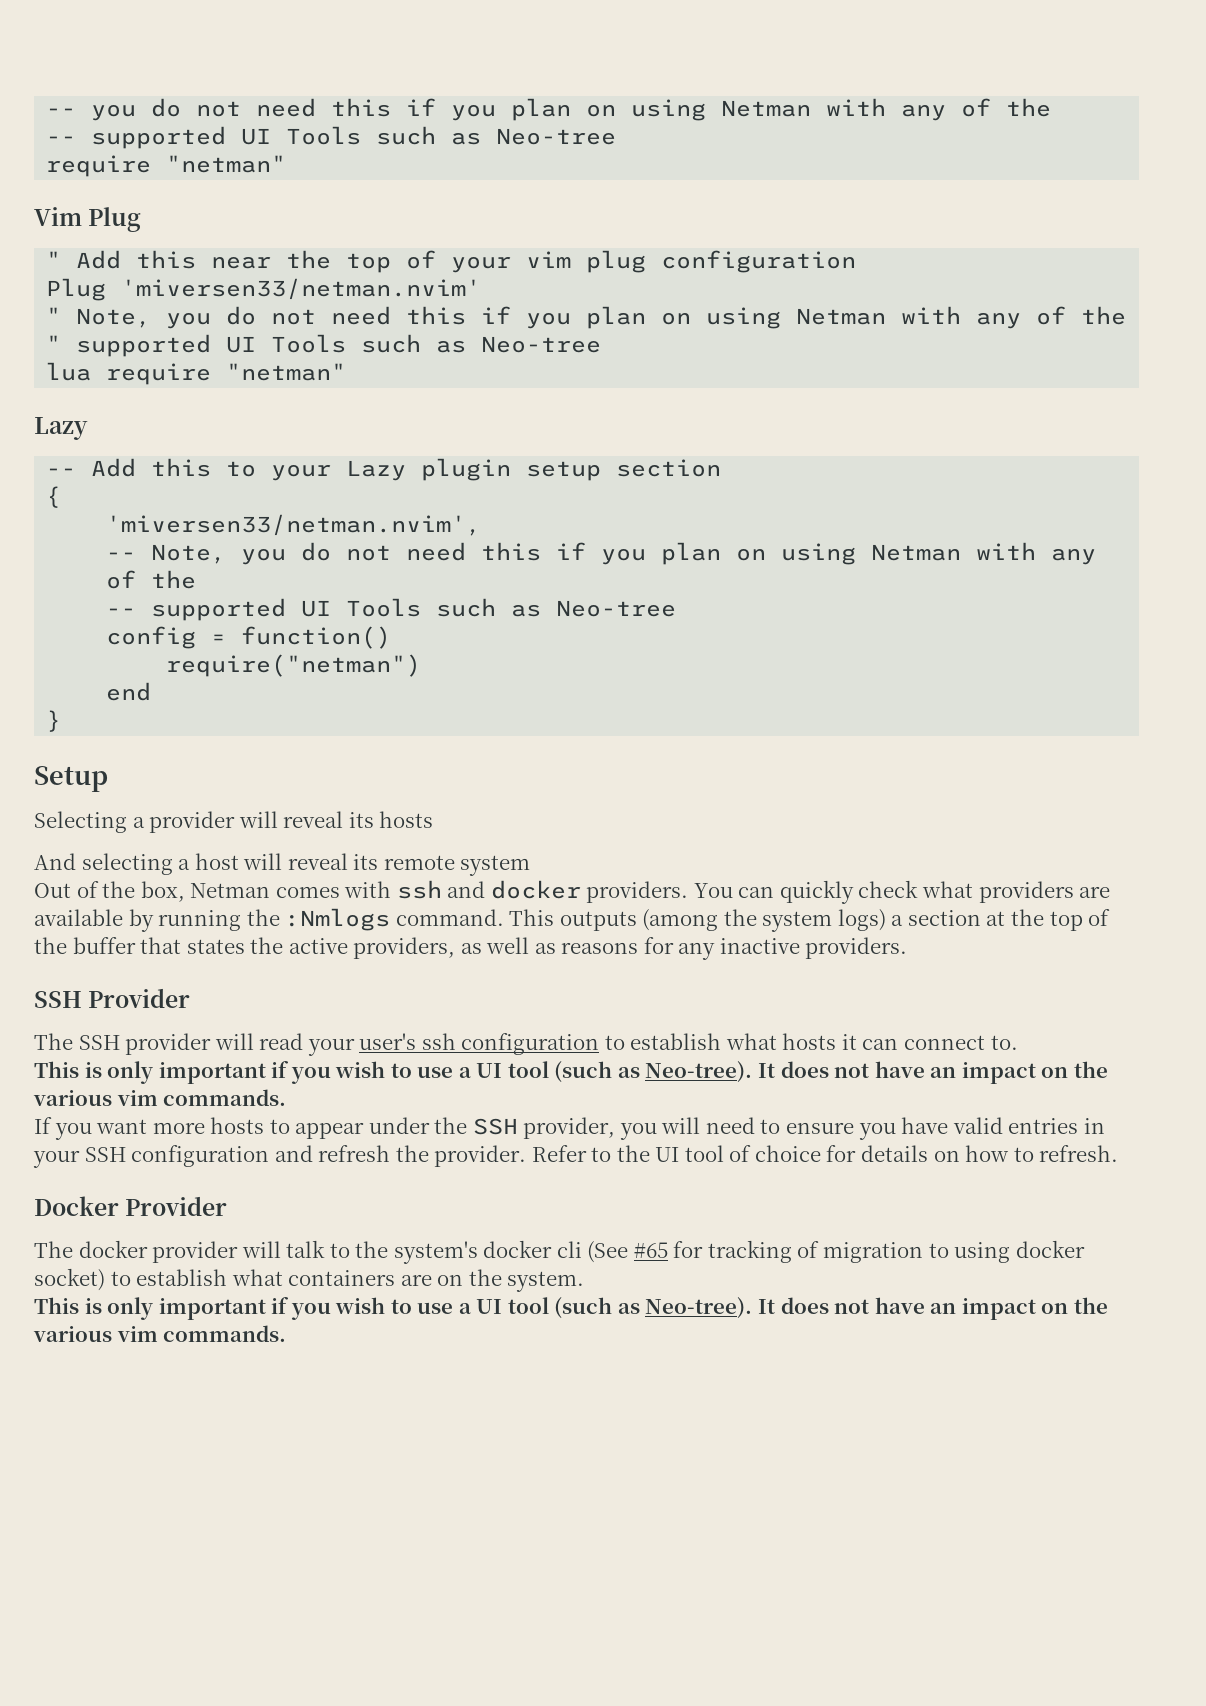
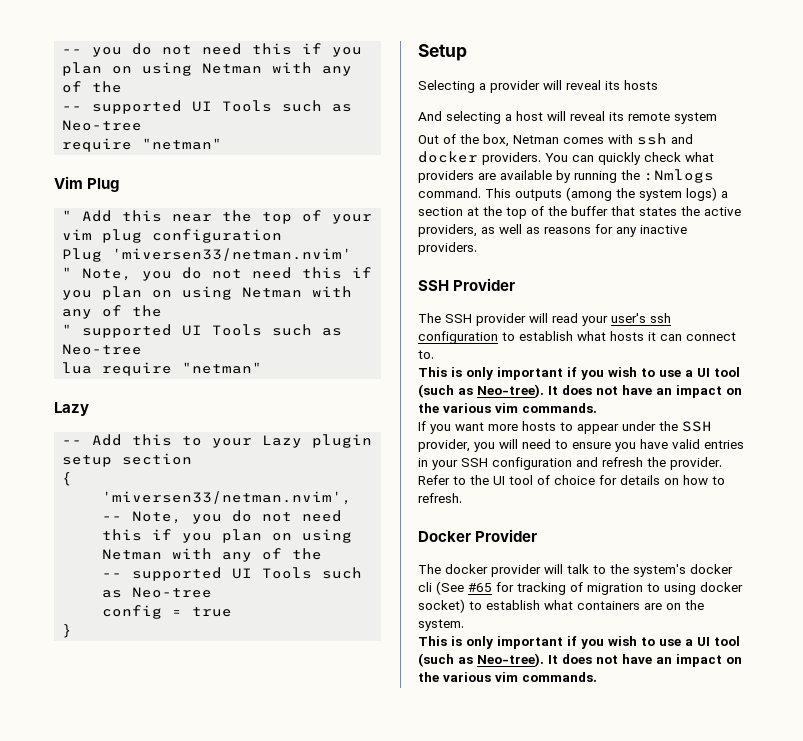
[241,626,392,649] [166,654,422,677] [106,682,152,701] function() // require("netman") // end -> [192,607,233,617] true

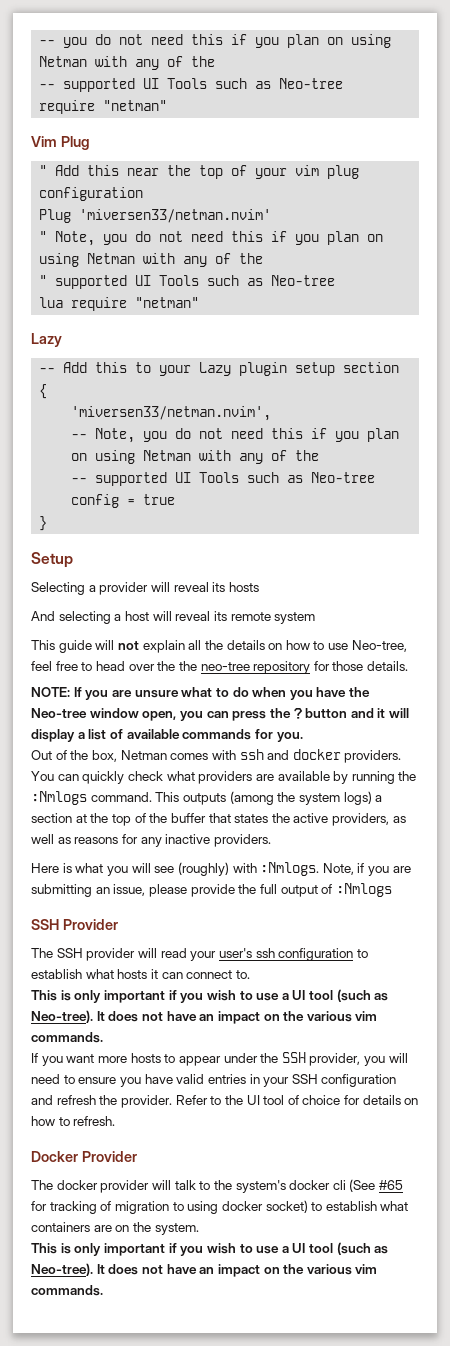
(717, 118) none -> [31,640,407,653] [31,661,409,674] [31,687,371,700] [31,708,410,721] [31,729,303,742] // This guide will not explain all the details on how to use Neo-tree, feel free to head over the the neo-tree repository for those details. // NOTE: If you are unsure what to do when you have the Neo-tree window open, you can press the ? button and it will display a list of available commands for you.
(477, 248) none -> [31,862,411,876] [31,883,392,897] // Here is what you will see (roughly) with :Nmlogs. Note, if you are submitting an issue, please provide the full output of :Nmlogs

